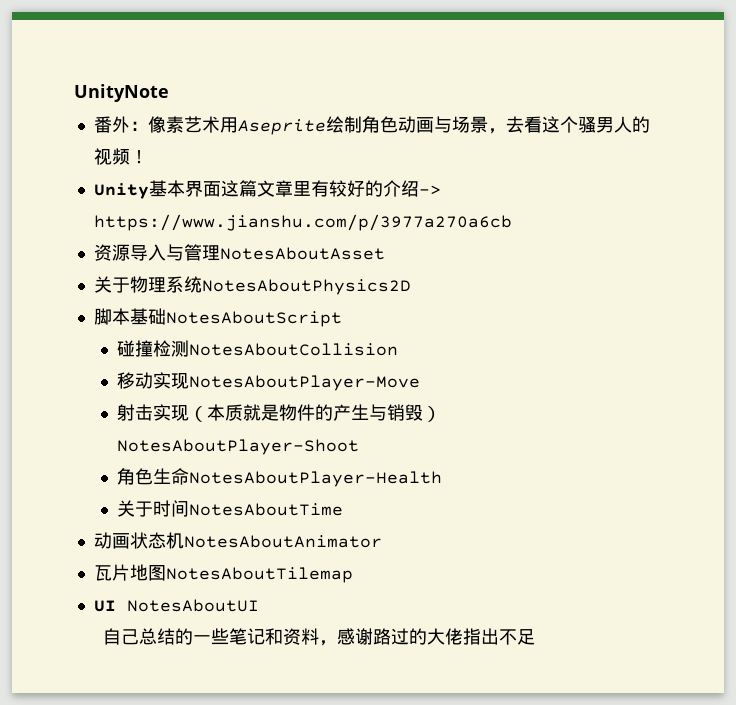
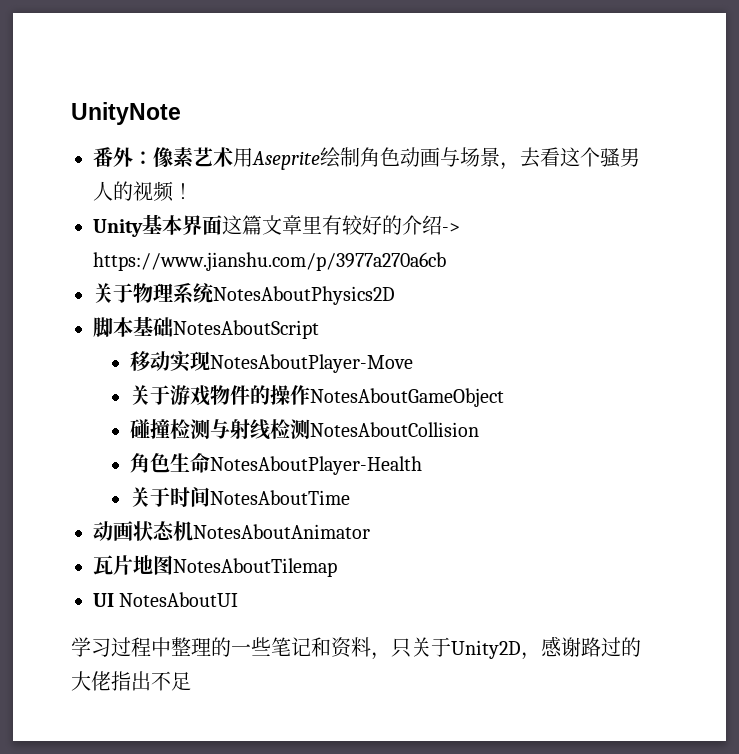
[93,244,385,261] // 资源导入与管理NotesAboutAsset -> (446, 261) none
[117,340,399,357] // 碰撞检测NotesAboutCollision -> (319, 329) none
[117,404,442,422] [117,439,360,455] 射击实现（本质就是物件的产生与销毁）NotesAboutPlayer-Shoot -> [130,385,505,407] [130,419,480,440] 关于游戏物件的操作NotesAboutGameObject // 碰撞检测与射线检测NotesAboutCollision
[103,628,176,645] 自己总结 -> [71,637,211,657] 学习过程中整理
(338, 643) none -> [391,637,541,660] 只关于Unity2D，

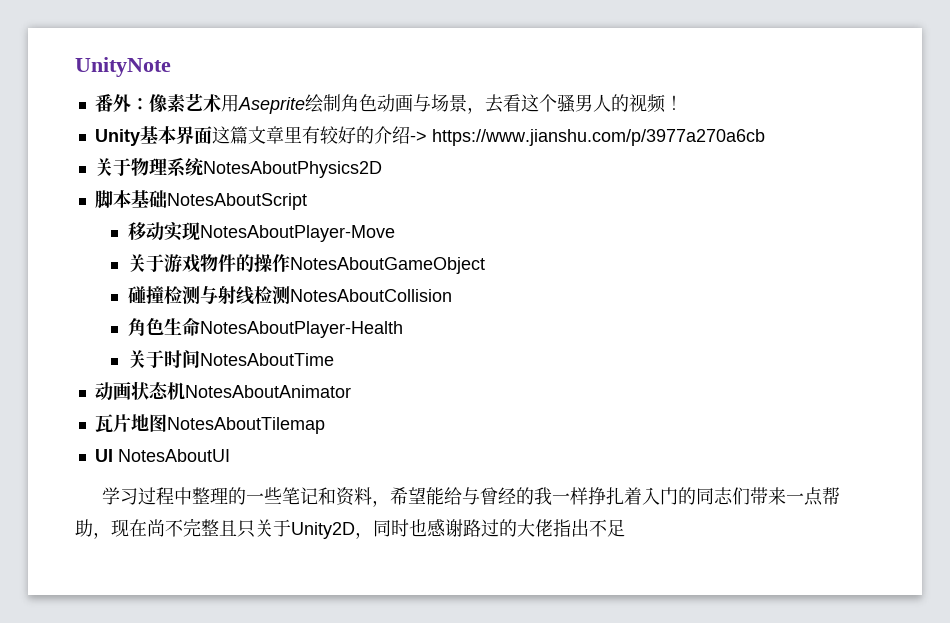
(391, 656) none -> [389,487,840,506] [75,518,237,539] 希望能给与曾经的我一样挣扎着入门的同志们带来一点帮助，现在尚不完整且
(541, 656) none -> [373,519,427,537] 同时也

